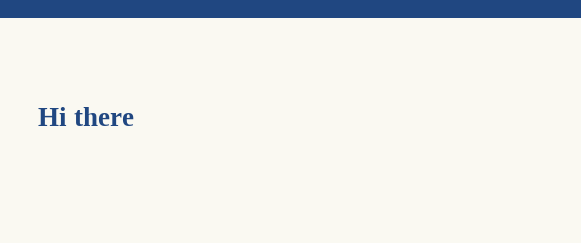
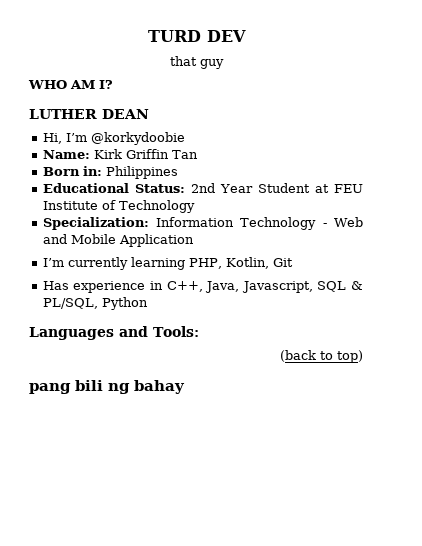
[38,107,135,126] Hi there -> [147,30,246,42] [169,56,224,69] [28,80,113,89] [29,109,149,119] [42,132,185,145] [42,149,198,159] [42,166,178,179] [42,183,363,193] [42,200,195,213] [42,217,364,230] [42,234,194,247] [42,257,293,270] [42,281,363,293] [42,297,148,310] [29,326,199,340] [280,350,363,363] [29,380,185,394] TURD DEV // that guy // WHO AM I? // LUTHER DEAN // Hi, I’m @korkydoobie // Name: Kirk Griffin Tan // Born in: Philippines // Educational Status: 2nd Year Student at FEU Institute of Technology // Specialization: Information Technology - Web and Mobile Application // I’m currently learning PHP, Kotlin, Git // Has experience in C++, Java, Javascript, SQL & PL/SQL, Python // Languages and Tools: // (back to top) // pang bili ng bahay

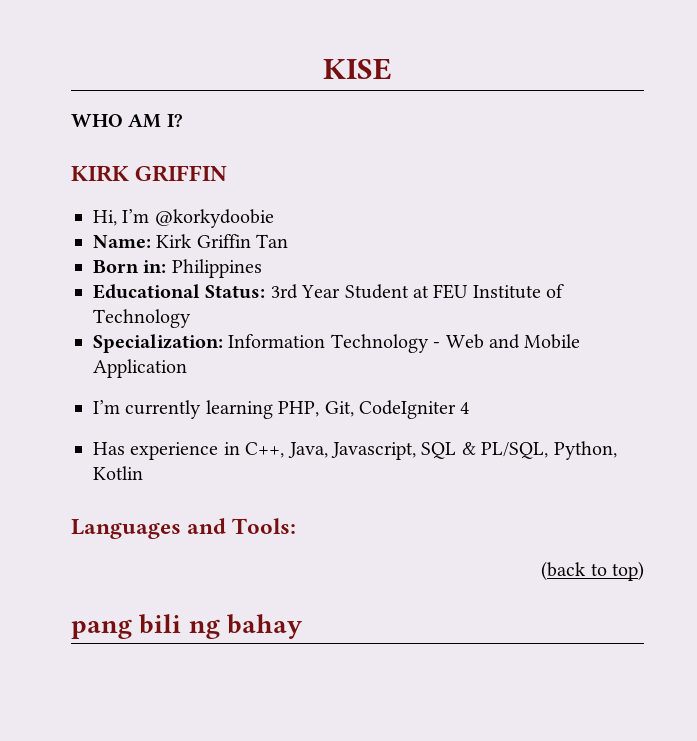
[147,30,246,42] [169,56,224,69] TURD DEV // that guy -> [323,58,392,80] KISE
[29,109,149,119] LUTHER DEAN -> [71,165,228,182] KIRK GRIFFIN
[190,183,215,193] 2nd -> [270,284,298,299] 3rd
[225,257,293,269] Kotlin, Git -> [324,400,470,419] Git, CodeIgniter 4
[101,297,148,310] Python -> [553,441,617,460] [93,466,143,480] Python, Kotlin

